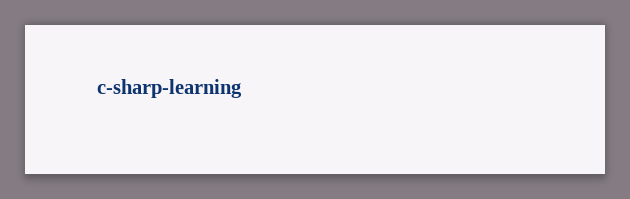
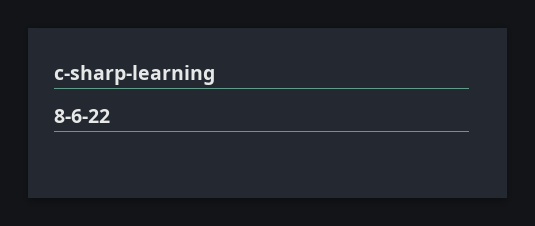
(242, 88) none -> [54,109,110,123] // 8-6-22

